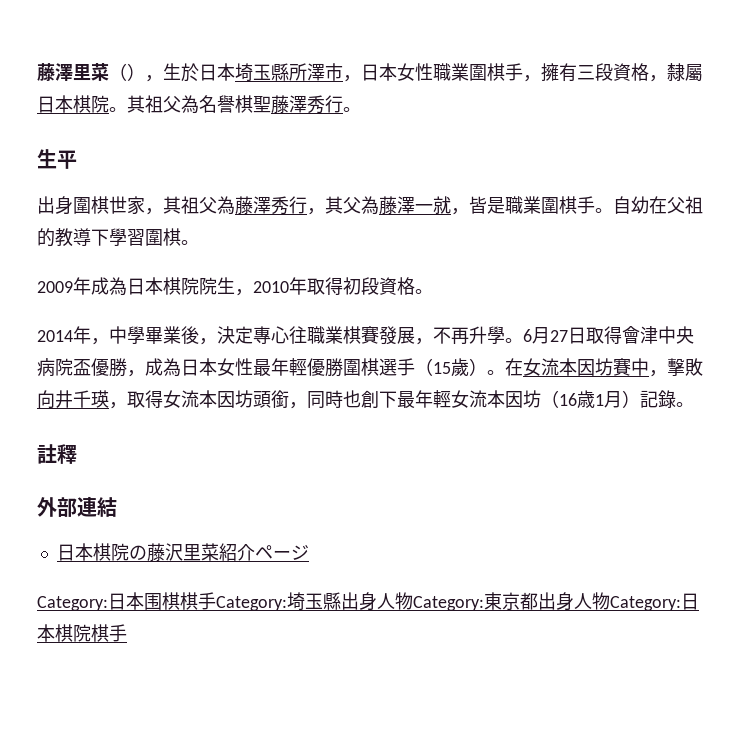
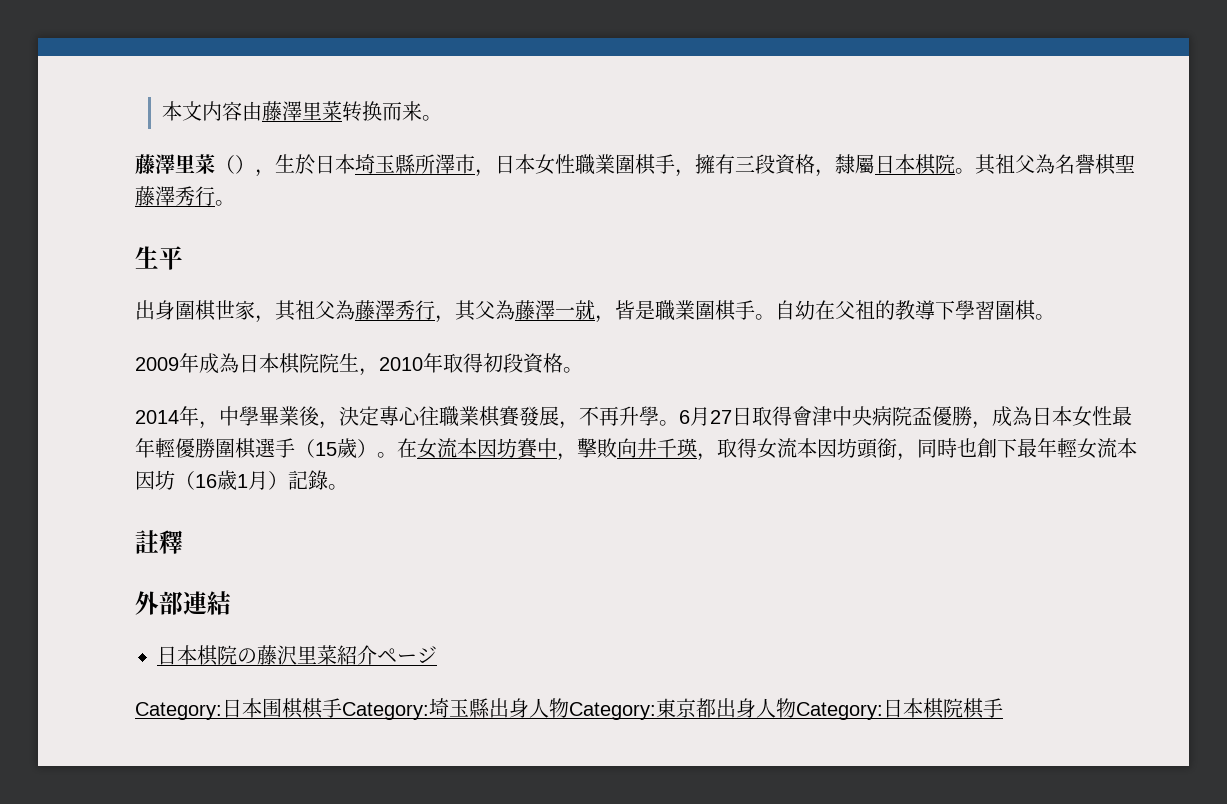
(37, 72) none -> [162,101,443,122] 本文内容由藤澤里菜转换而来。 //

